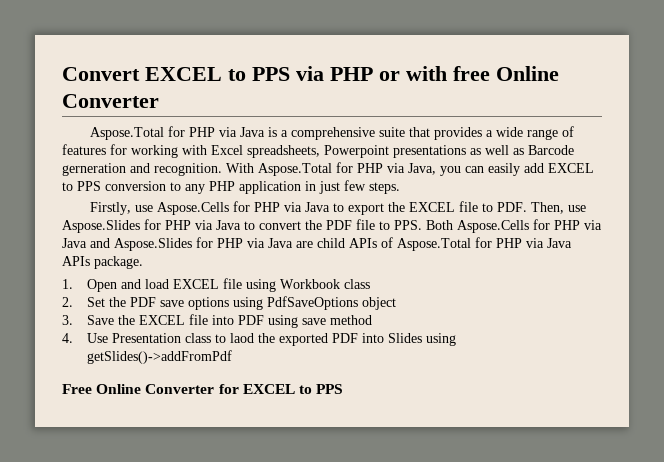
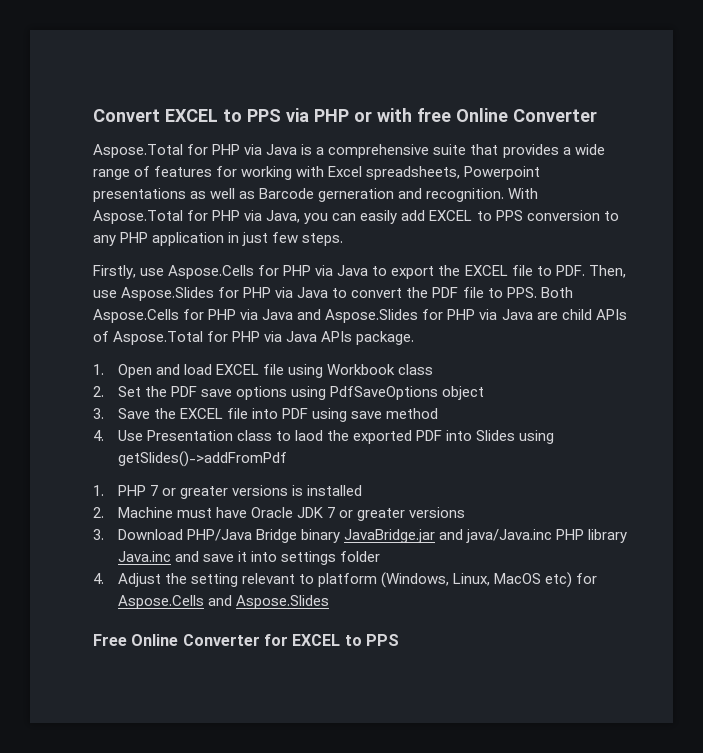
(233, 357) none -> [93,485,362,499] [93,507,466,521] [93,529,628,543] [117,551,380,565] [93,572,598,588] [117,595,329,609] // 1. PHP 7 or greater versions is installed // 2. Machine must have Oracle JDK 7 or greater versions // 3. Download PHP/Java Bridge binary JavaBridge.jar and java/Java.inc PHP library Java.inc and save it into settings folder // 4. Adjust the setting relevant to platform (Windows, Linux, MacOS etc) for Aspose.Cells and Aspose.Slides

